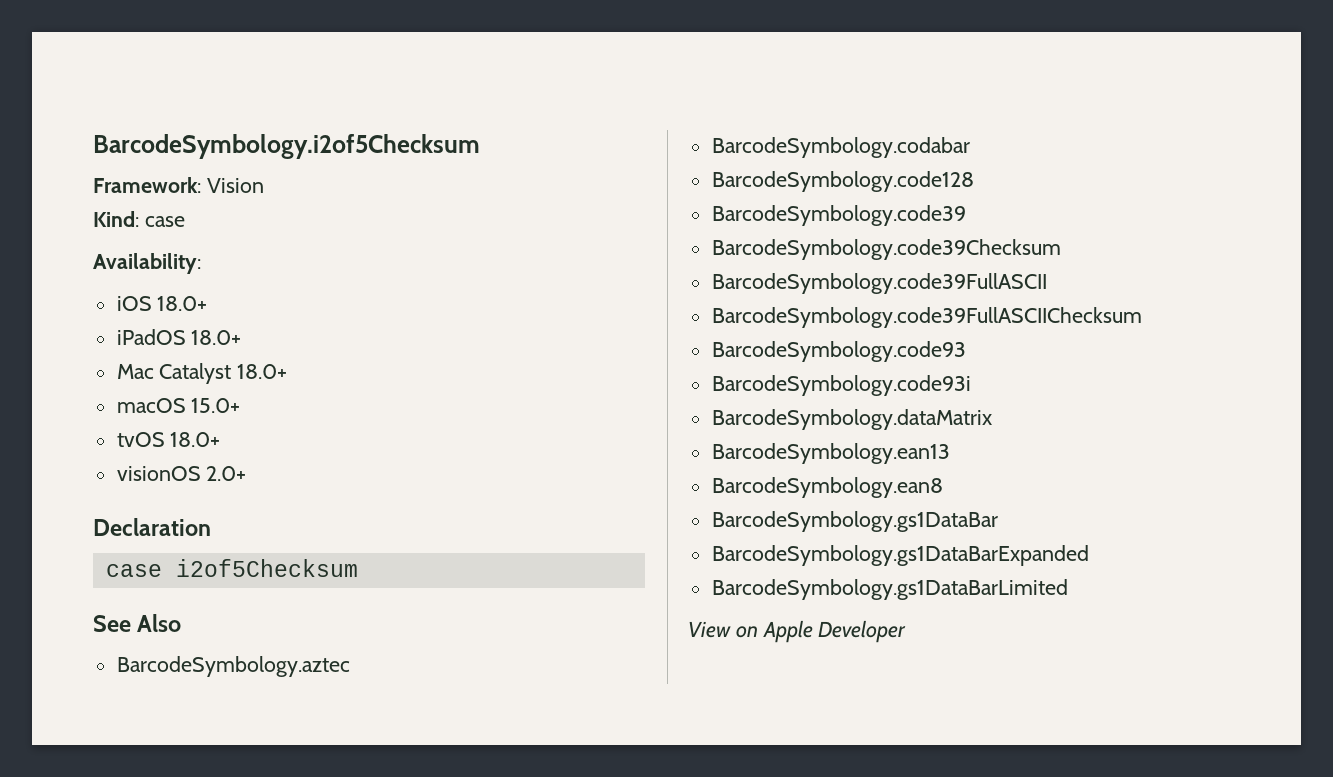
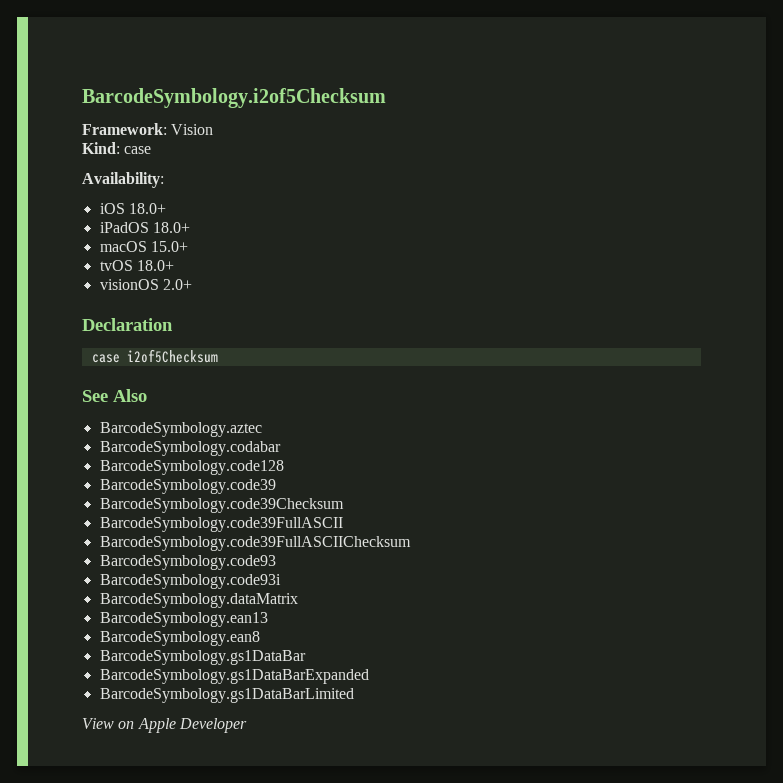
[116,363,288,384] // Mac Catalyst 18.0+ -> (190, 227) none

